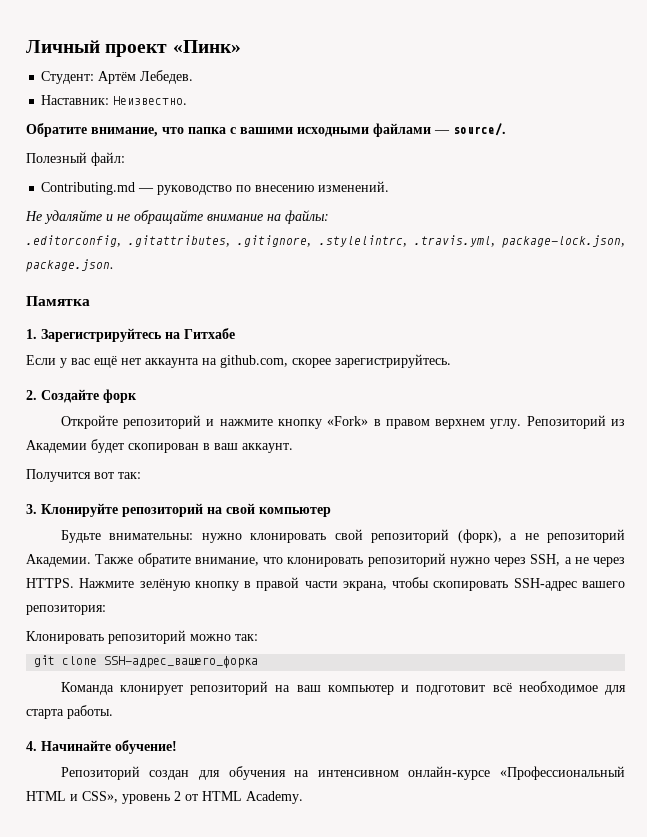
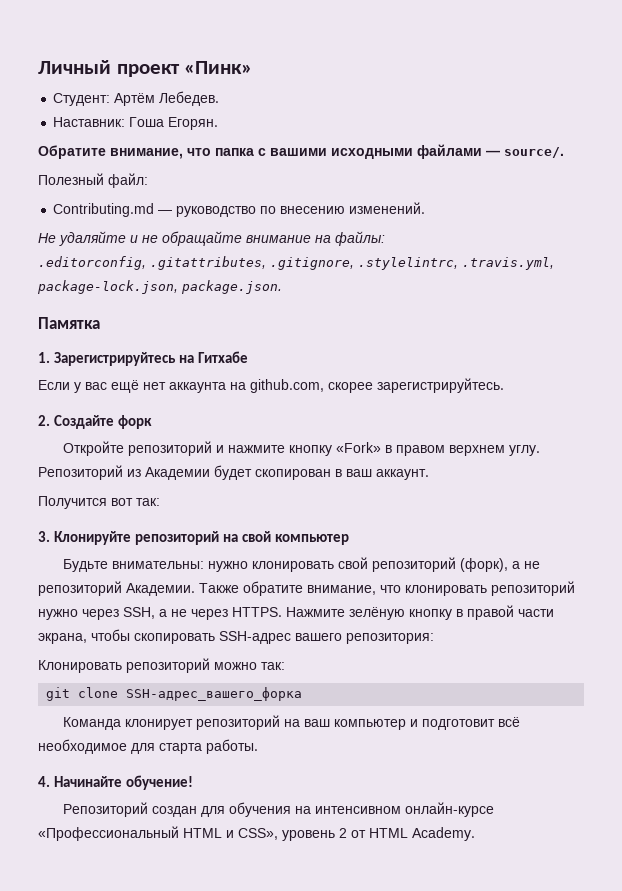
[113,96,188,105] Неизвестно. -> [129,117,219,130] Гоша Егорян.

